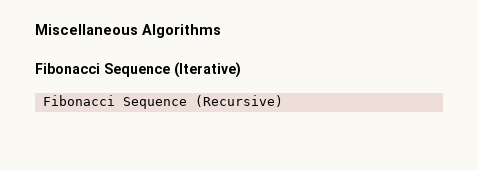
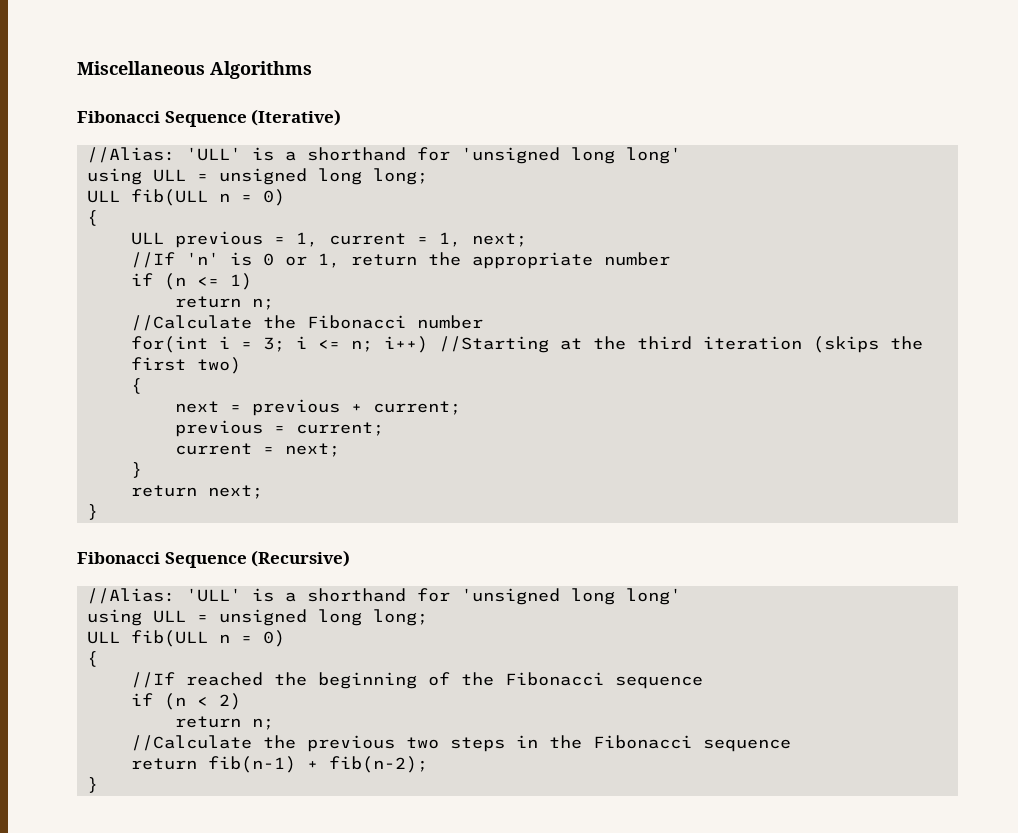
[42,95,283,109] Fibonacci Sequence (Recursive) -> [87,147,682,164] [87,168,429,185] [87,189,286,206] [87,210,99,226] [131,231,528,248] [131,252,671,269] [131,273,253,290] [175,296,275,310] [131,315,484,331] [131,336,924,353] [131,357,242,374] [131,378,143,394] [175,399,462,416] [175,420,385,437] [175,443,341,457] [131,462,143,478] [131,485,264,499] [87,504,99,520] [77,550,351,568] [87,588,682,605] [87,609,429,626] [87,630,286,647] [87,651,99,667] [131,672,704,689] [131,693,242,710] [175,716,275,730] [131,735,792,752] [131,756,429,773] [87,777,99,793] //Alias: 'ULL' is a shorthand for 'unsigned long long' // using ULL = unsigned long long; // ULL fib(ULL n = 0) // { // ULL previous = 1, current = 1, next; // //If 'n' is 0 or 1, return the appropriate number // if (n <= 1) // return n; // //Calculate the Fibonacci number // for(int i = 3; i <= n; i++) //Starting at the third iteration (skips the first two) // { // next = previous + current; // previous = current; // current = next; // } // return next; // } // Fibonacci Sequence (Recursive) // //Alias: 'ULL' is a shorthand for 'unsigned long long' // using ULL = unsigned long long; // ULL fib(ULL n = 0) // { // //If reached the beginning of the Fibonacci sequence // if (n < 2) // return n; // //Calculate the previous two steps in the Fibonacci sequence // return fib(n-1) + fib(n-2); // }

